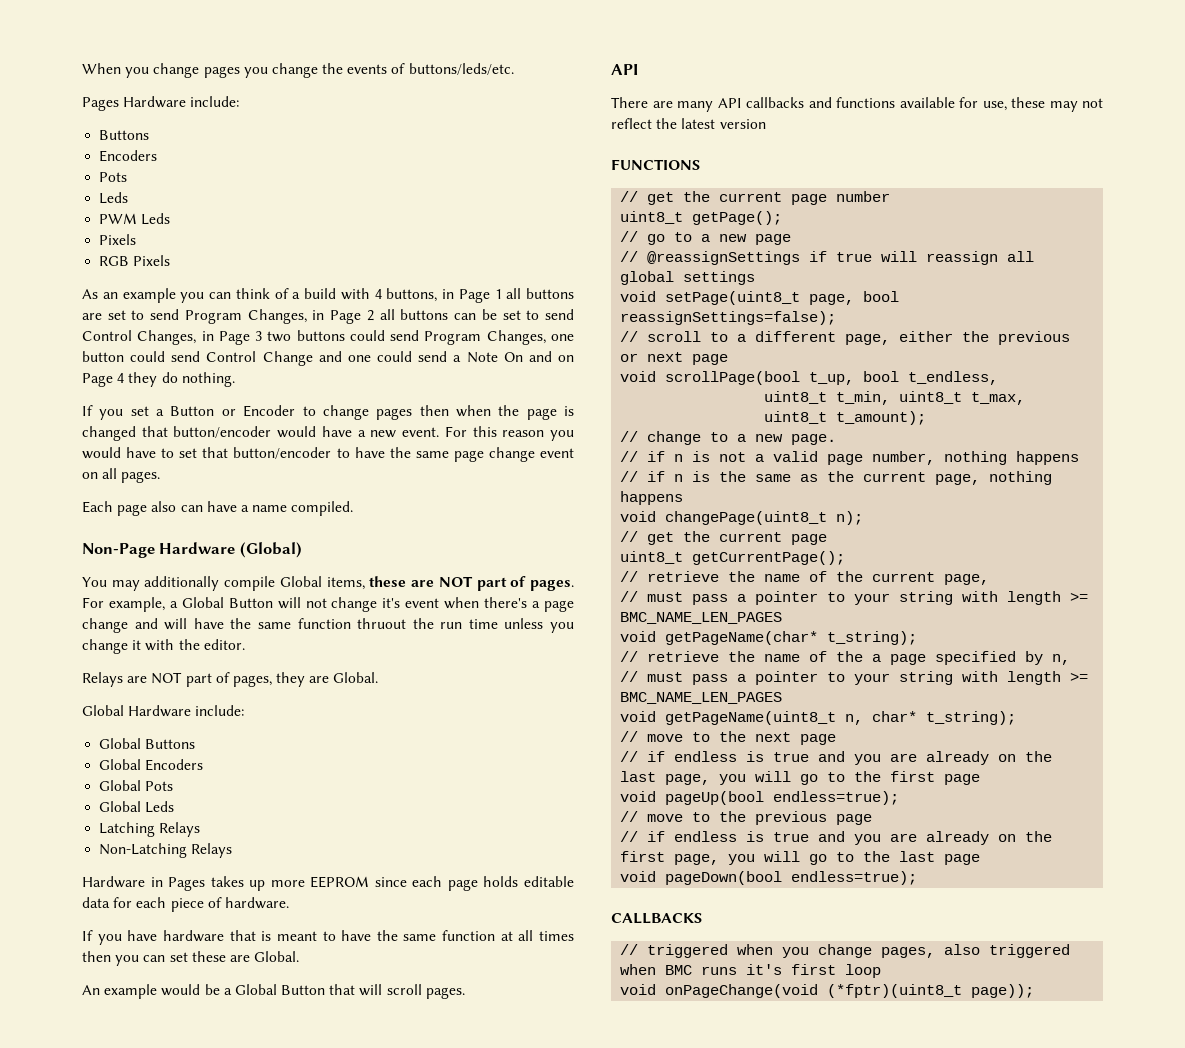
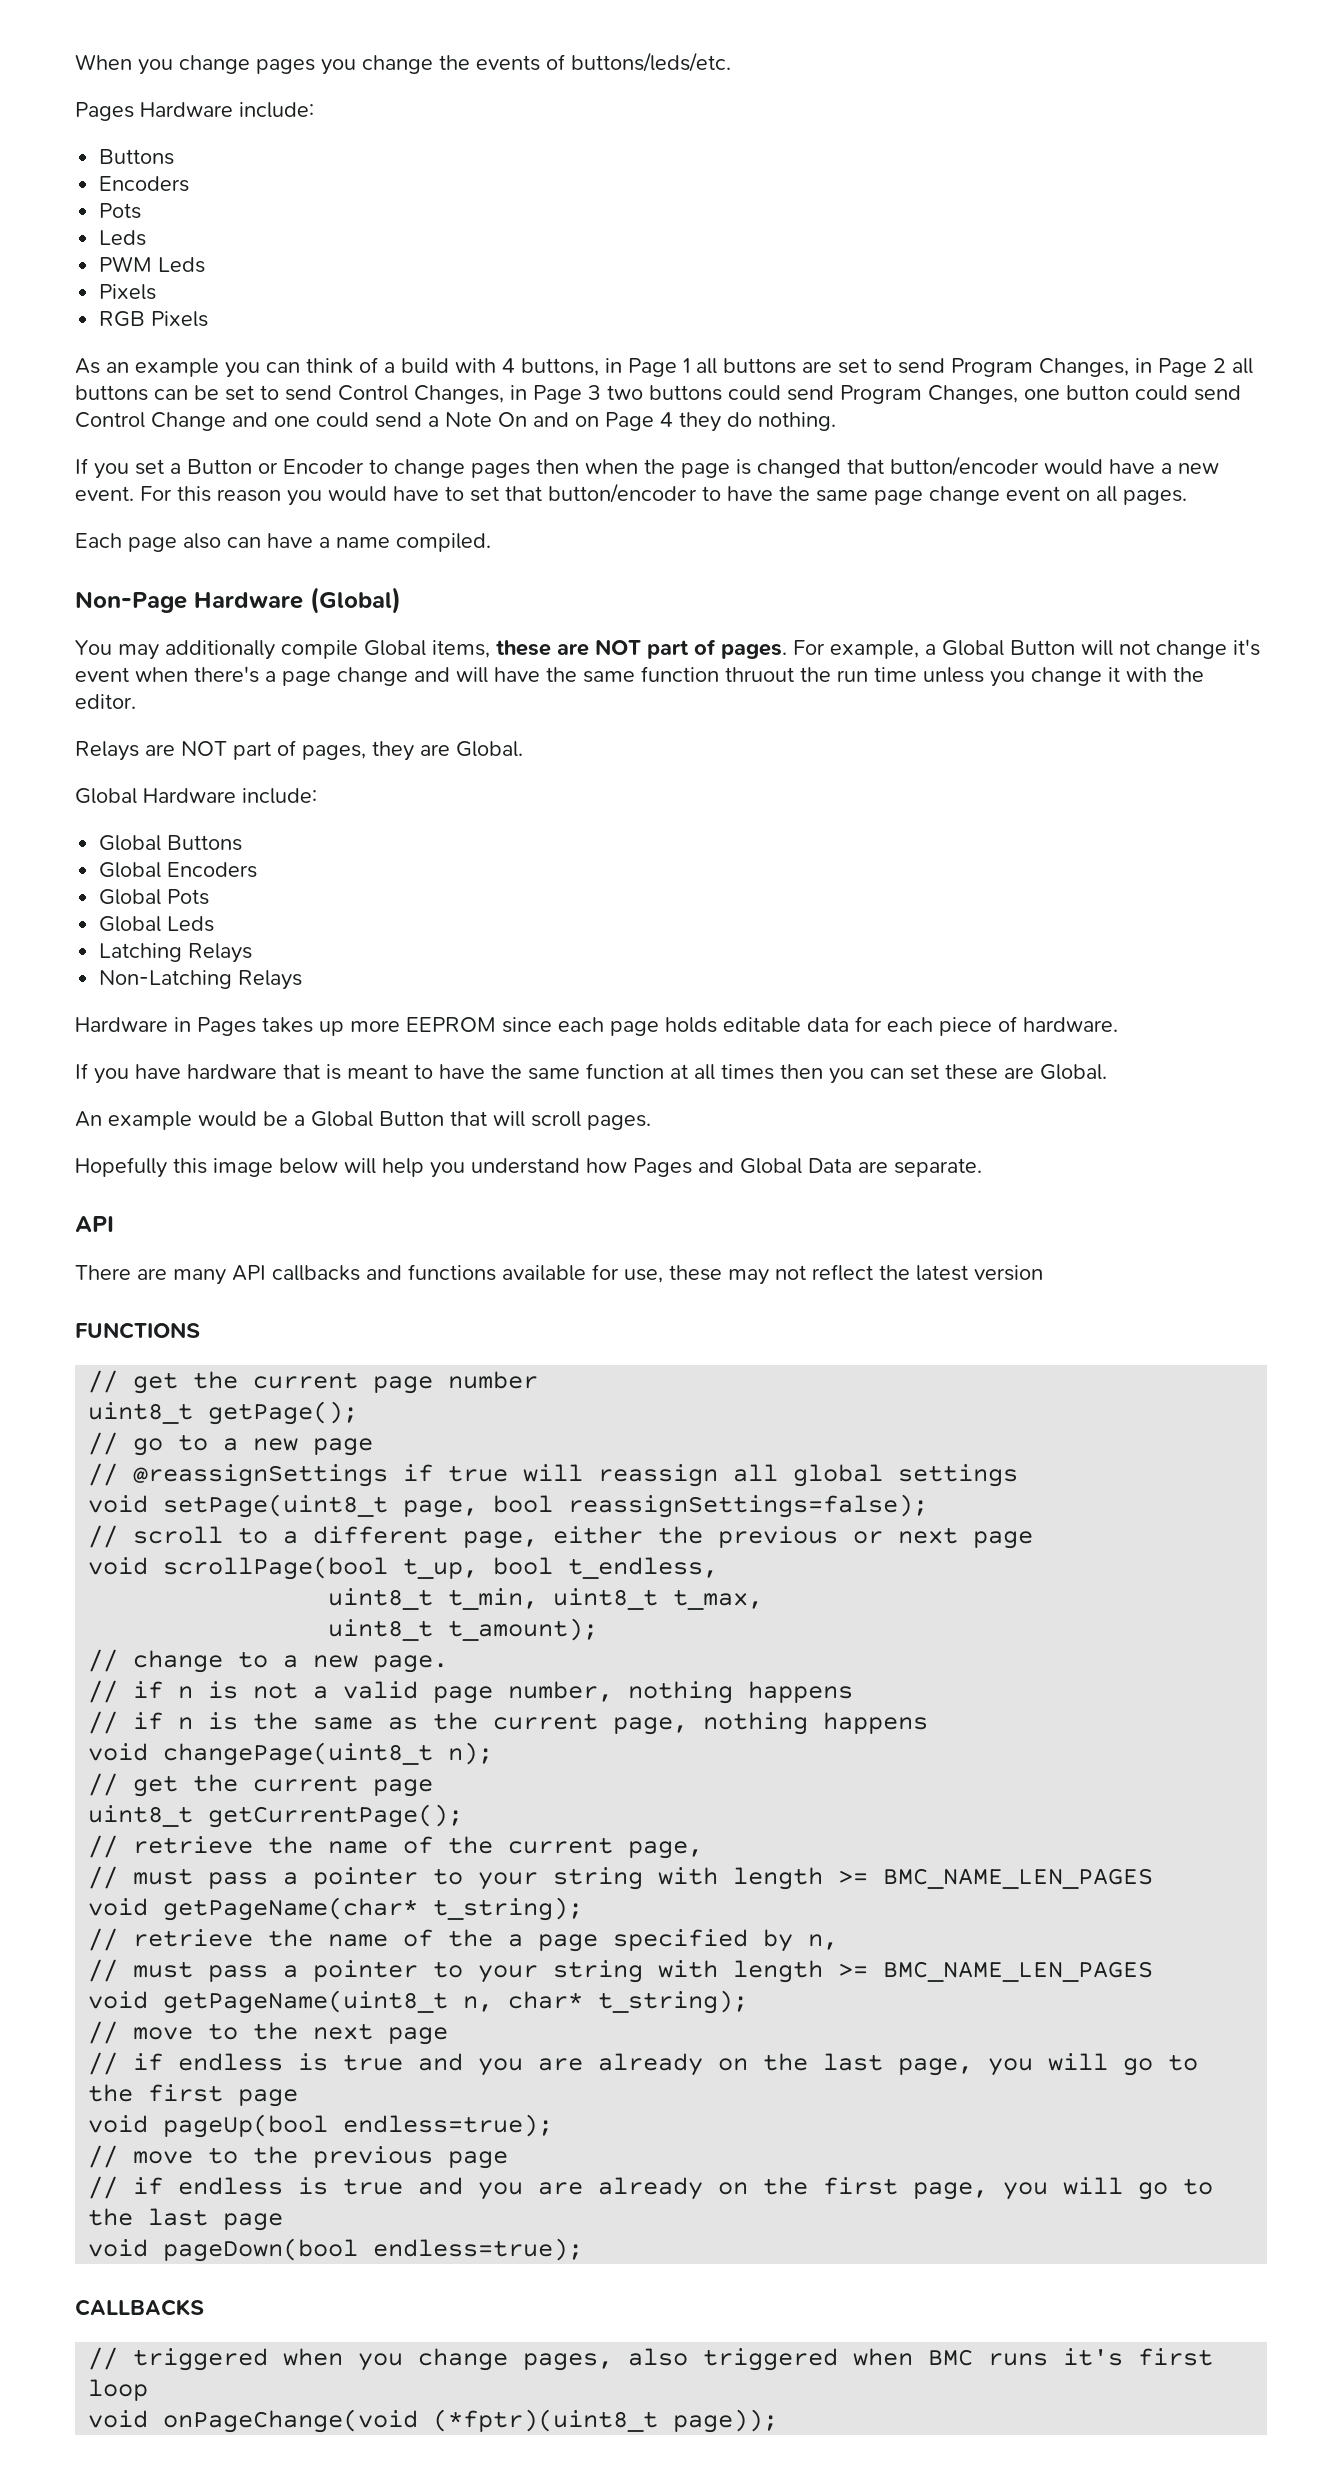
(465, 993) none -> [75,1157,982,1178] // Hopefully this image below will help you understand how Pages and Global Data are separate.

